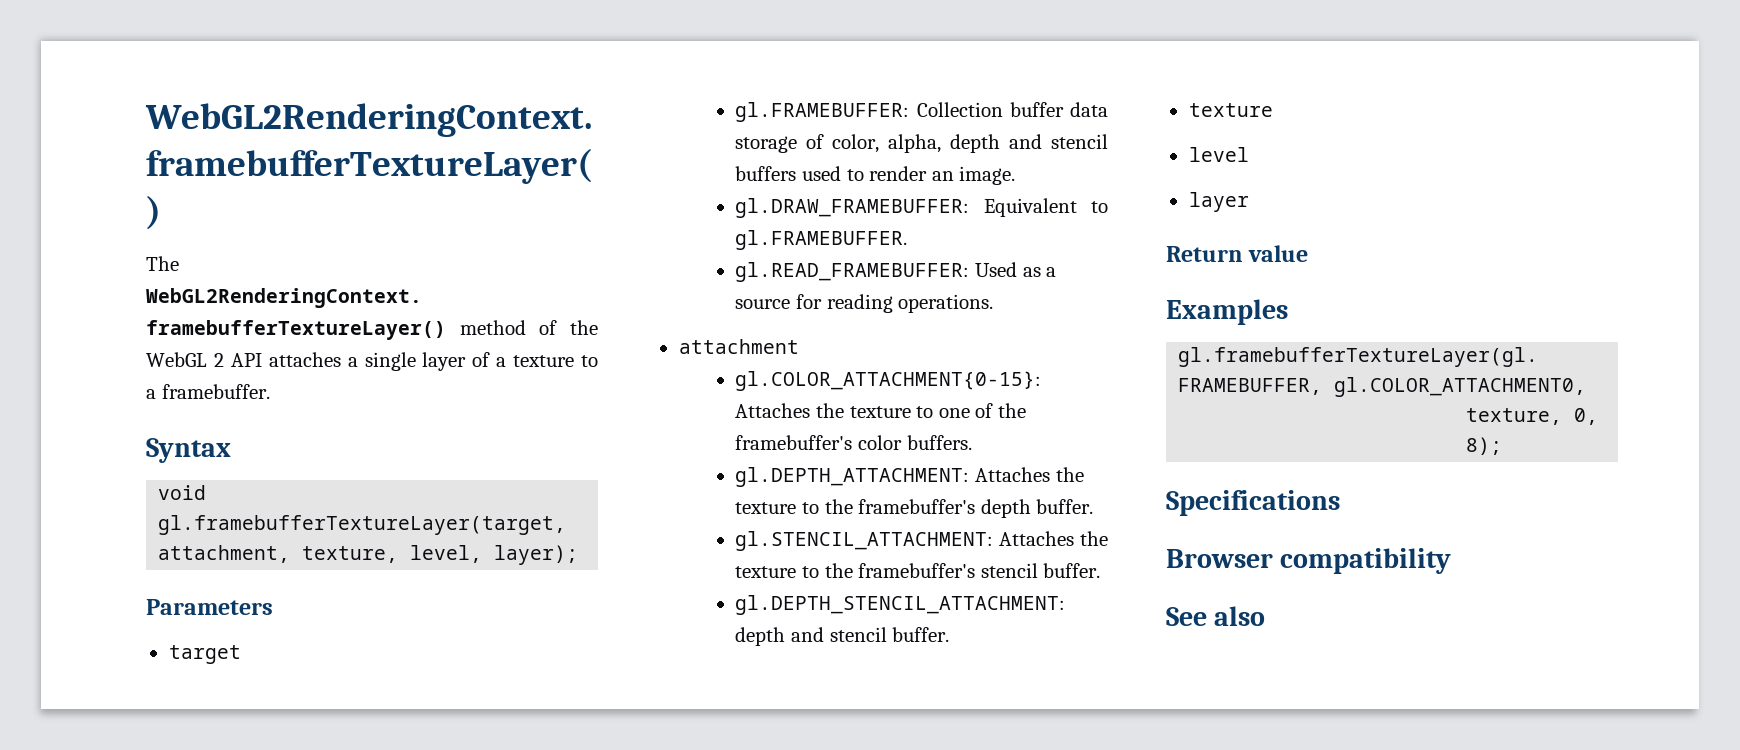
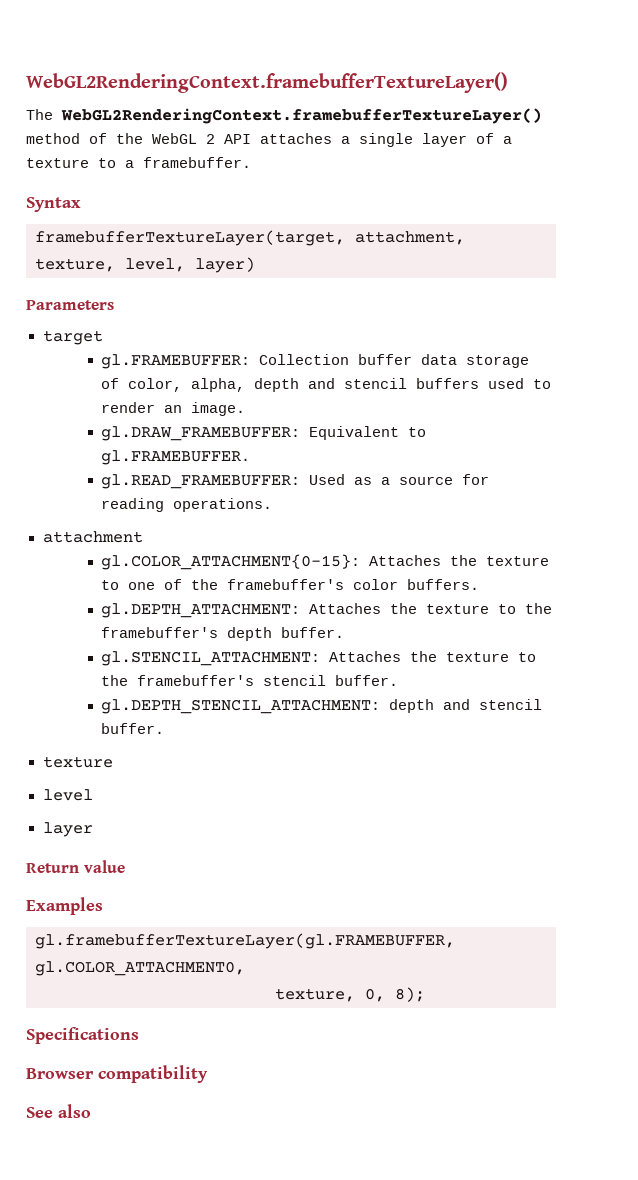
[158,485,207,500] [158,515,567,535] void gl.framebufferTextureLayer(target, -> [35,230,345,246] framebufferTextureLayer(target,
[494,545,579,565] layer); -> [195,257,255,273] layer)

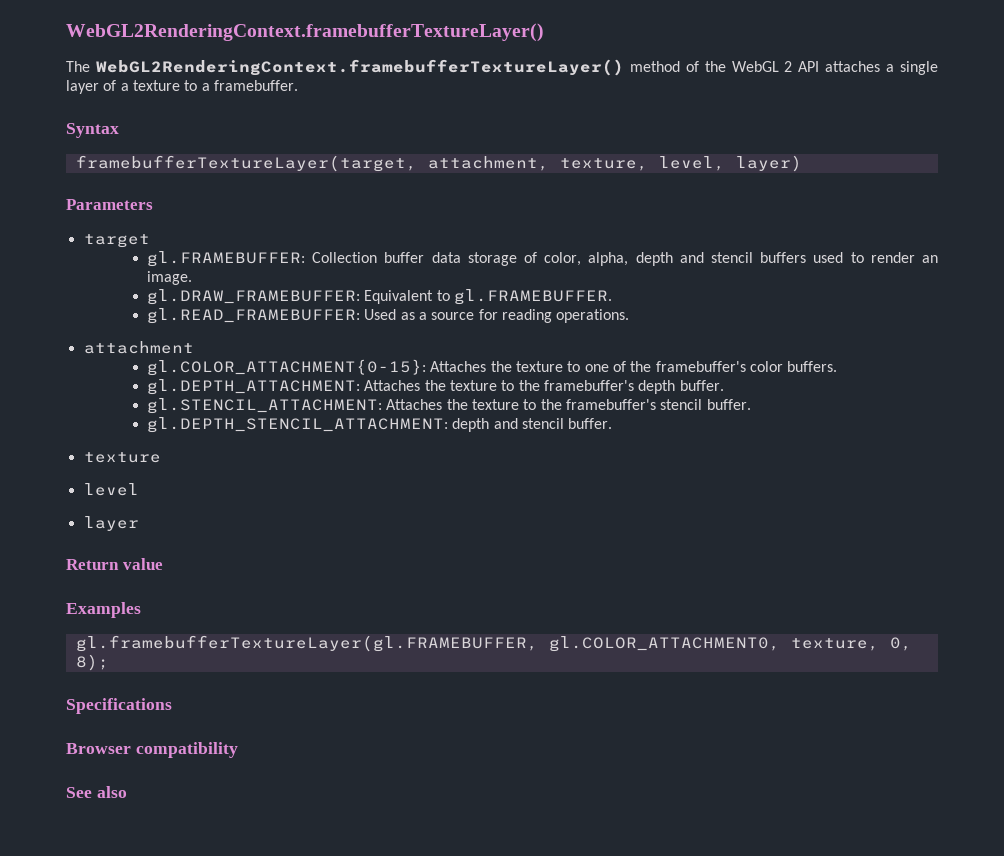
(245, 968) // -> (780, 644) none

